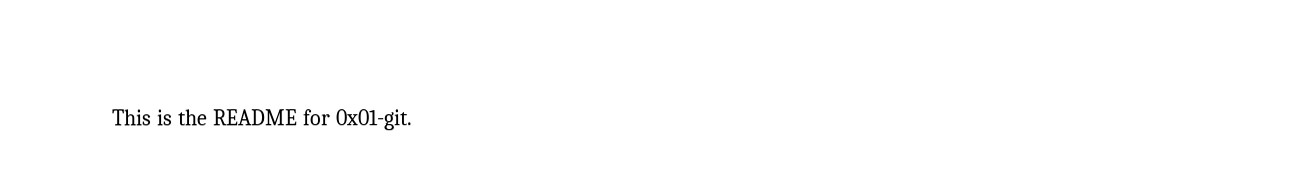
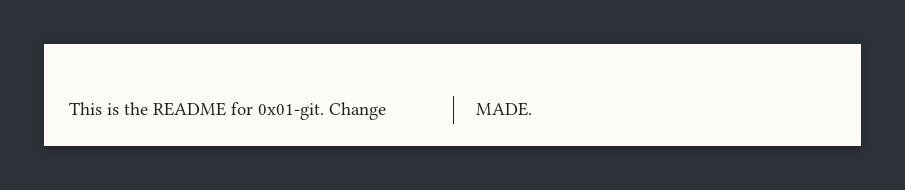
(413, 120) none -> [329,102,532,120] Change MADE.

